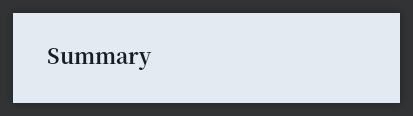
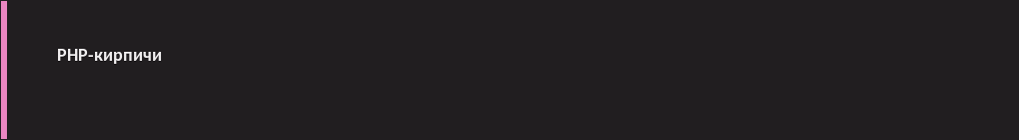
[47,48,152,70] Summary -> [57,48,163,64] PHP-кирпичи

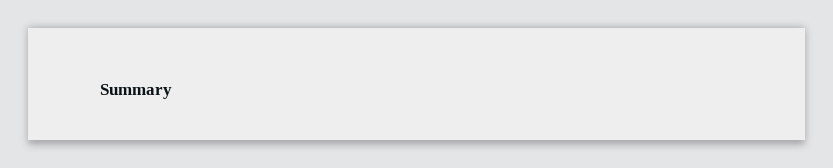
[57,48,163,64] PHP-кирпичи -> [100,84,172,99] Summary

